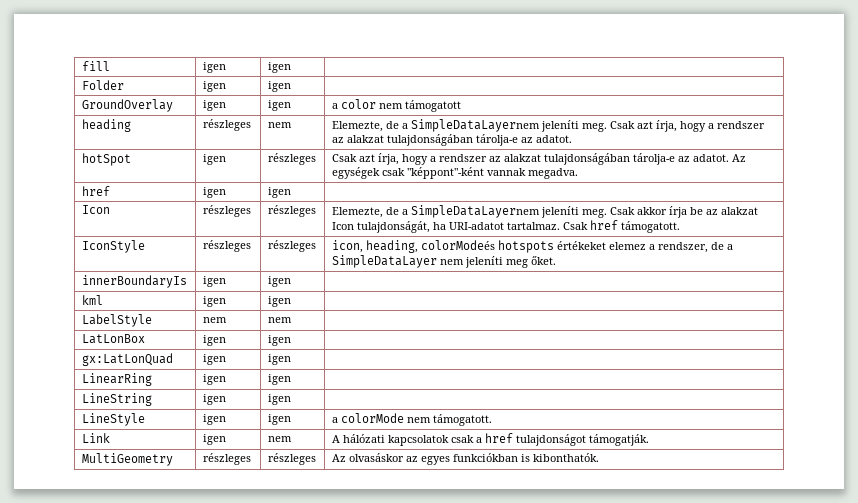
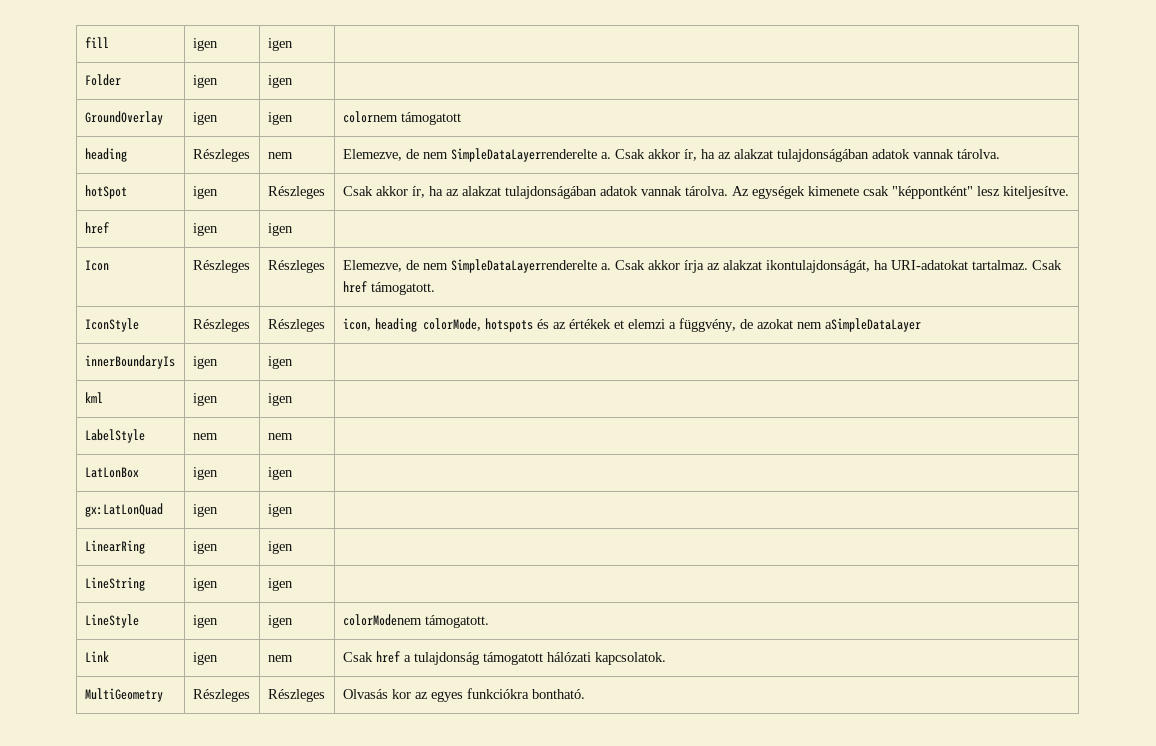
[331,99,403,109] a color nem -> [342,111,398,123] colornem
[202,119,251,131] [267,122,292,128] [331,119,765,132] [331,134,572,146] részleges | nem | Elemezte, de a SimpleDataLayernem jeleníti meg. Csak azt írja, hogy a rendszer az alakzat tulajdonságában tárolja-e az adatot. -> [192,149,250,162] [267,152,293,159] [342,148,1000,162] Részleges | nem | Elemezve, de nem SimpleDataLayerrenderelte a. Csak akkor ír, ha az alakzat tulajdonságában adatok vannak tárolva.
[267,153,316,165] [331,153,746,165] [331,167,578,179] [81,186,110,196] [202,187,226,198] [267,187,291,198] [81,205,110,214] [202,205,251,217] [267,205,316,217] [331,205,607,218] részleges | Csak azt írja, hogy a rendszer az alakzat tulajdonságában tárolja-e az adatot. Az egységek csak "képpont"-ként vannak megadva. // href | igen | igen | // Icon | részleges | részleges | Elemezte, de a SimpleDataLayernem jeleníti meg. -> [267,186,325,199] [342,186,1069,199] [84,222,109,234] [192,223,218,236] [267,223,293,236] [84,260,109,271] [192,260,250,273] [267,260,325,273] [342,259,611,273] Részleges | Csak akkor ír, ha az alakzat tulajdonságában adatok vannak tárolva. Az egységek kimenete csak "képpontként" lesz kiteljesítve. // href | igen | igen | // Icon | Részleges | Részleges | Elemezve, de nem SimpleDataLayerrenderelte a.
[689,207,758,215] [331,221,504,233] be az alakzat Icon tulajdonságát, ha URI-adatot -> [706,260,968,273] az alakzat ikontulajdonságát, ha URI-adatokat
[202,240,251,252] [267,240,316,252] részleges | részleges -> [192,319,250,332] [267,319,325,332] Részleges | Részleges
[365,240,733,253] [331,255,556,268] heading, colorModeés hotspots értékeket elemez a rendszer, de a SimpleDataLayer nem jeleníti meg őket. -> [374,318,921,332] heading colorMode, hotspots és az értékek et elemzi a függvény, de azokat nem aSimpleDataLayer
[331,413,431,423] a colorMode nem -> [342,614,422,626] colorModenem
[331,433,649,446] [81,453,173,466] [202,453,251,465] [267,453,316,465] [331,453,599,465] A hálózati kapcsolatok csak a href tulajdonságot támogatják. // MultiGeometry | részleges | részleges | Az olvasáskor az egyes funkciókban is kibonthatók. -> [342,651,666,665] [84,688,163,702] [192,689,250,702] [267,689,325,702] [342,688,585,702] Csak href a tulajdonság támogatott hálózati kapcsolatok. // MultiGeometry | Részleges | Részleges | Olvasás kor az egyes funkciókra bontható.

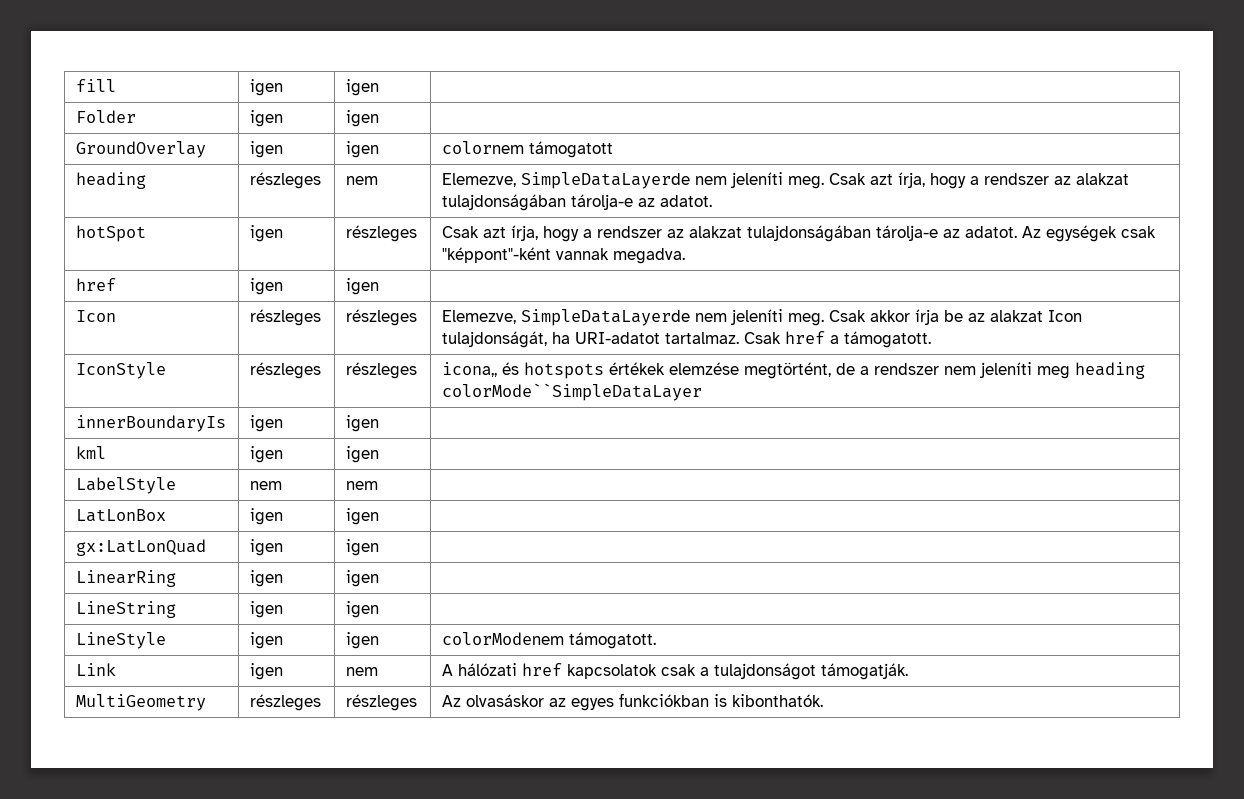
[192,149,250,162] Részleges -> [249,172,321,189] részleges
[405,148,1000,162] de nem SimpleDataLayerrenderelte a. Csak akkor ír, ha az alakzat tulajdonságában adatok vannak tárolva. -> [520,172,1129,189] [441,194,712,211] SimpleDataLayerde nem jeleníti meg. Csak azt írja, hogy a rendszer az alakzat tulajdonságában tárolja-e az adatot.
[267,186,325,199] [342,186,1069,199] Részleges | Csak akkor ír, ha az alakzat tulajdonságában adatok vannak tárolva. Az egységek kimenete csak "képpontként" lesz kiteljesítve. -> [345,225,417,242] [441,225,1156,242] [441,247,685,264] részleges | Csak azt írja, hogy a rendszer az alakzat tulajdonságában tárolja-e az adatot. Az egységek csak "képpont"-ként vannak megadva.
[192,260,250,273] [267,260,325,273] [342,259,611,273] Részleges | Részleges | Elemezve, de nem SimpleDataLayerrenderelte a. -> [249,309,321,326] [345,309,417,326] [441,309,824,326] részleges | részleges | Elemezve, SimpleDataLayerde nem jeleníti meg.
[706,260,968,273] az alakzat ikontulajdonságát, ha URI-adatokat -> [943,310,1082,322] [441,331,660,348] be az alakzat Icon tulajdonságát, ha URI-adatot
(367, 287) none -> [829,335,839,344] a
[192,319,250,332] [267,319,325,332] [342,318,921,332] Részleges | Részleges | icon, heading colorMode, hotspots és az értékek et elemzi a függvény, de azokat nem aSimpleDataLayer -> [249,362,321,379] [345,362,417,379] [441,362,1145,379] [441,383,702,401] részleges | részleges | icona,, és hotspots értékek elemzése megtörtént, de a rendszer nem jeleníti meg heading colorMode``SimpleDataLayer
[342,651,666,665] [84,688,163,702] [192,689,250,702] [267,689,325,702] [342,688,585,702] Csak href a tulajdonság támogatott hálózati kapcsolatok. // MultiGeometry | Részleges | Részleges | Olvasás kor az egyes funkciókra bontható. -> [441,663,908,680] [75,694,206,711] [249,694,321,711] [345,694,417,711] [441,693,823,711] A hálózati href kapcsolatok csak a tulajdonságot támogatják. // MultiGeometry | részleges | részleges | Az olvasáskor az egyes funkciókban is kibonthatók.

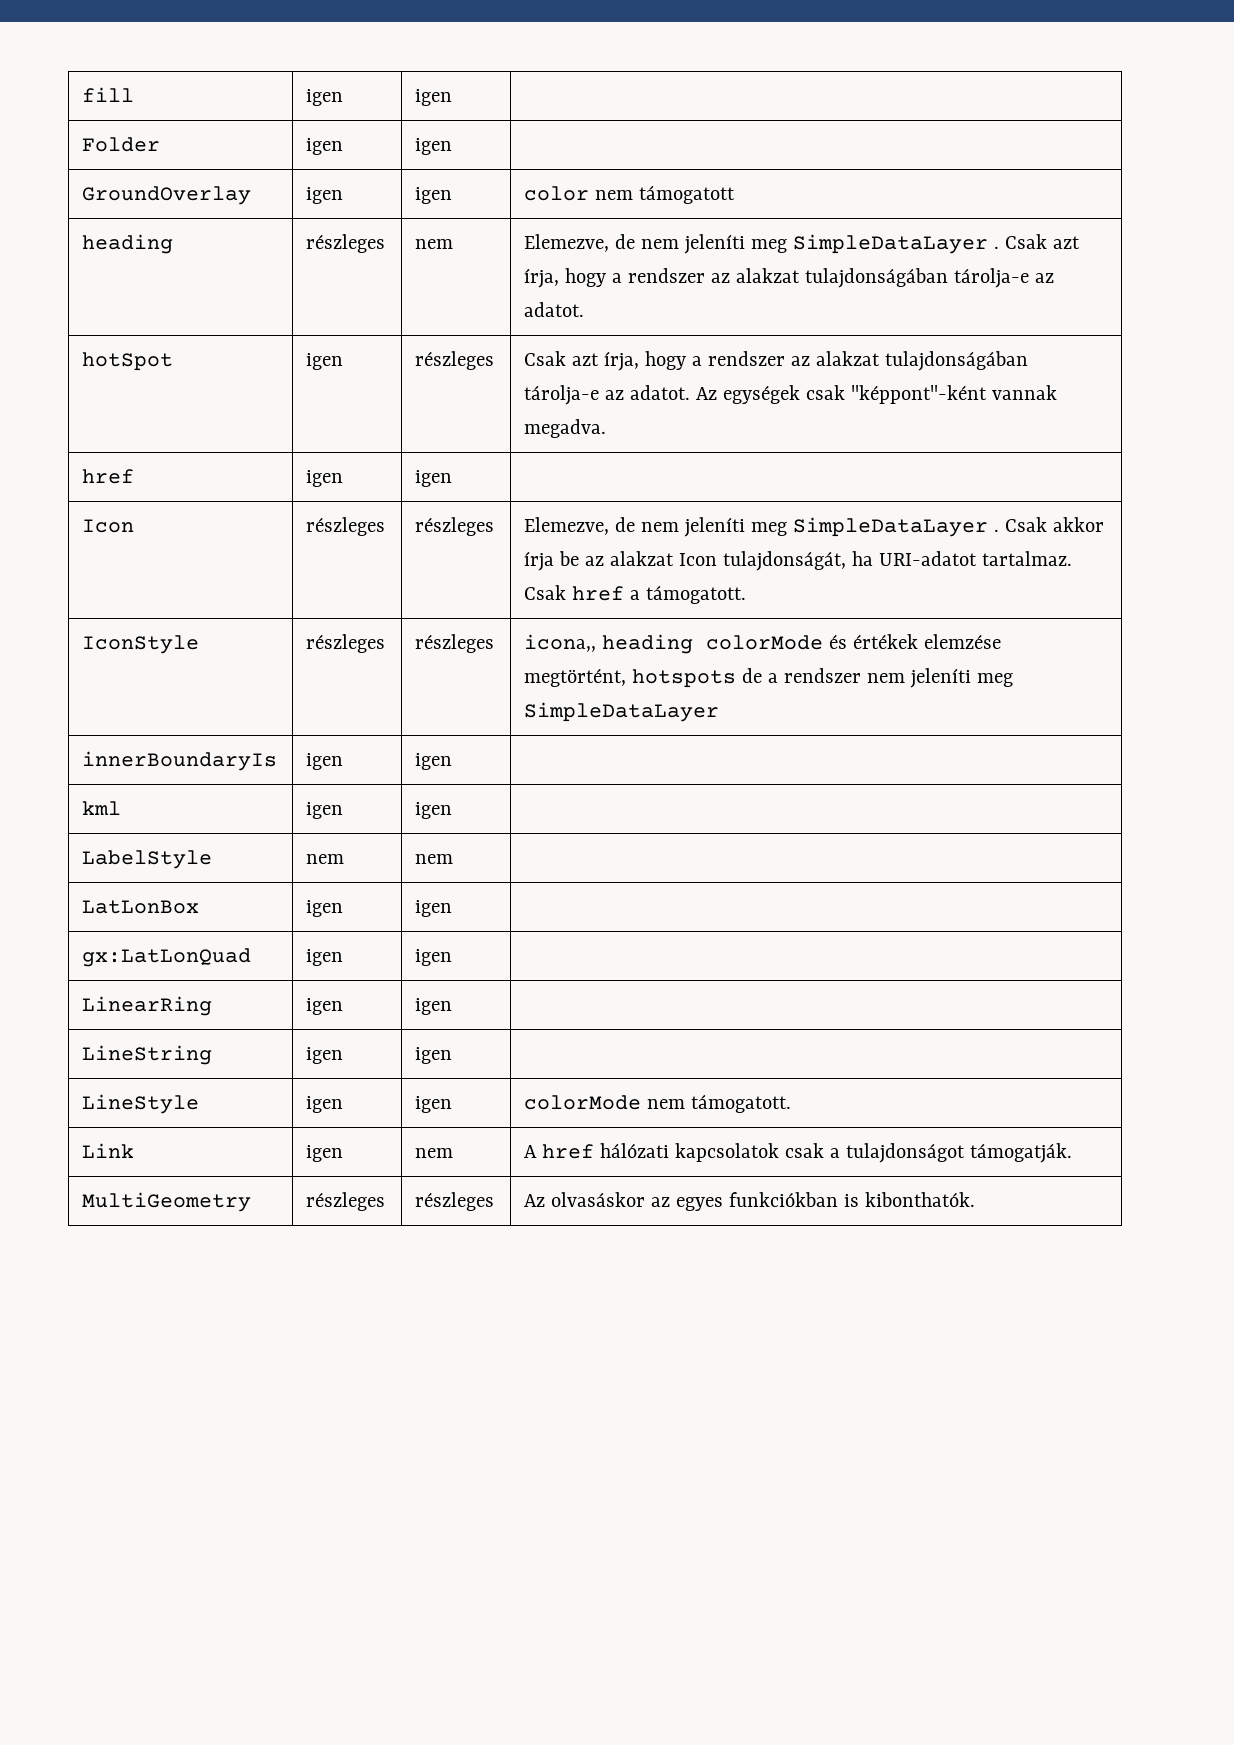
[441,141,524,154] colornem -> [524,186,634,201] color nem
[520,172,824,189] SimpleDataLayerde nem jeleníti meg. -> [615,234,1000,254] de nem jeleníti meg SimpleDataLayer .
[520,309,824,326] SimpleDataLayerde nem jeleníti meg. -> [615,517,1000,537] de nem jeleníti meg SimpleDataLayer .
[501,362,604,379] és hotspots -> [602,634,848,654] heading colorMode és
(831, 370) none -> [632,669,737,688] hotspots
[1074,362,1145,379] [441,383,702,401] heading colorMode``SimpleDataLayer -> [524,702,720,722] SimpleDataLayer
[441,632,564,645] colorModenem -> [524,1095,686,1110] colorMode nem
[457,663,562,676] hálózati href -> [542,1143,670,1159] href hálózati

